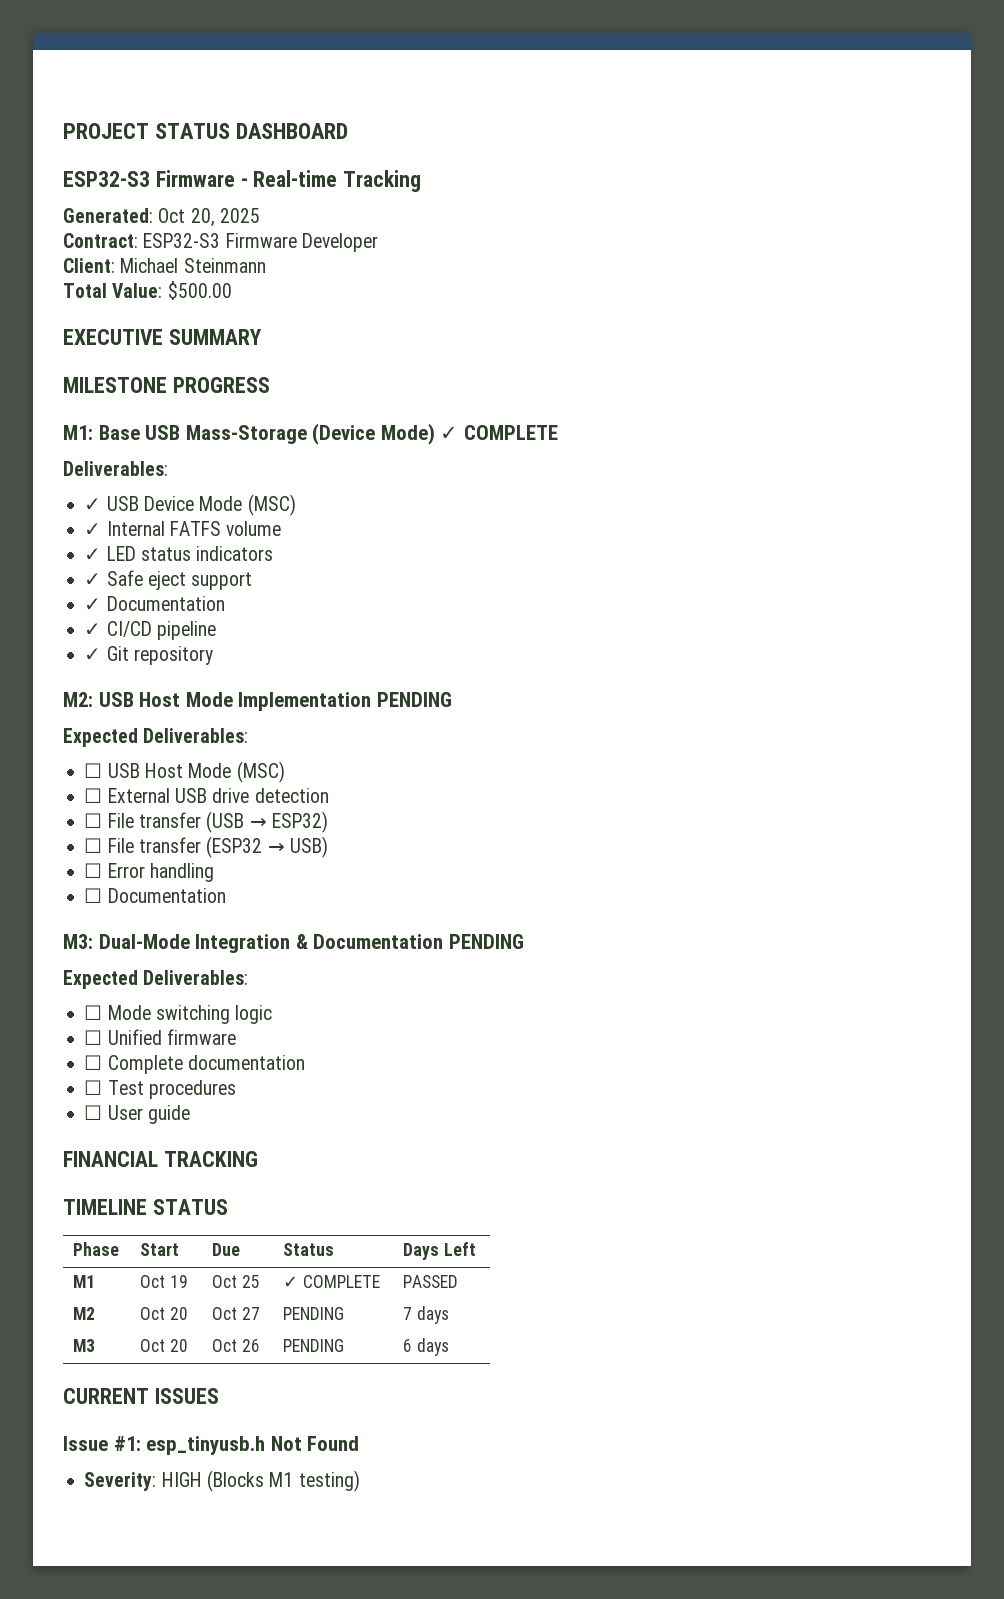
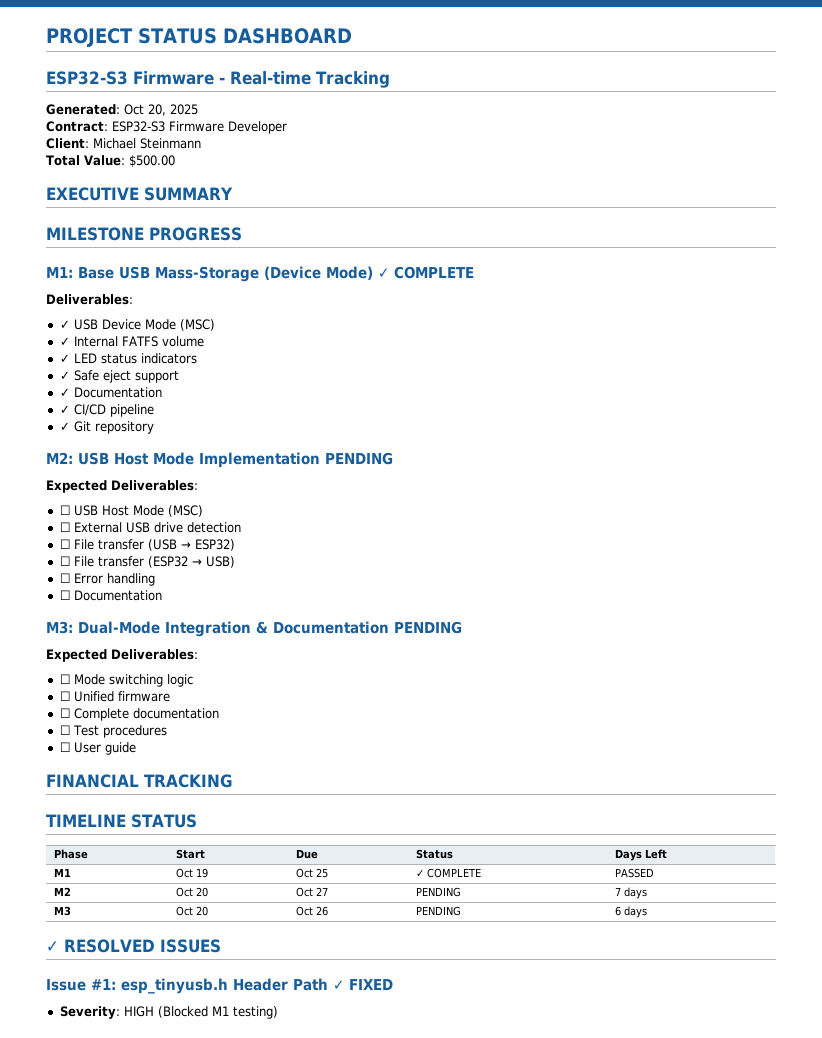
[63,1388,149,1404] CURRENT -> [46,939,155,953] ✓ RESOLVED
[270,1436,360,1451] Not Found -> [233,978,393,991] Header Path ✓ FIXED
[206,1470,264,1492] (Blocks -> [157,1006,208,1018] (Blocked

